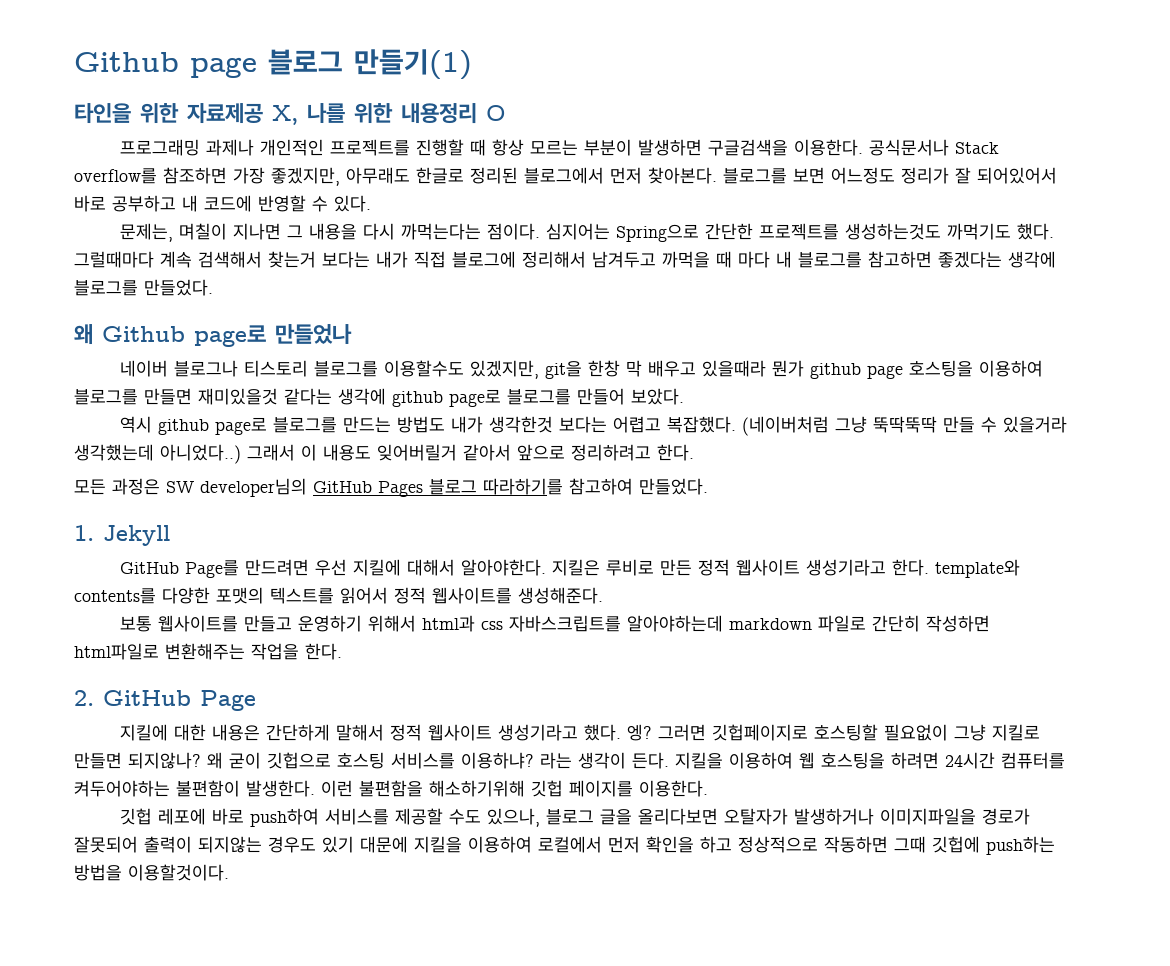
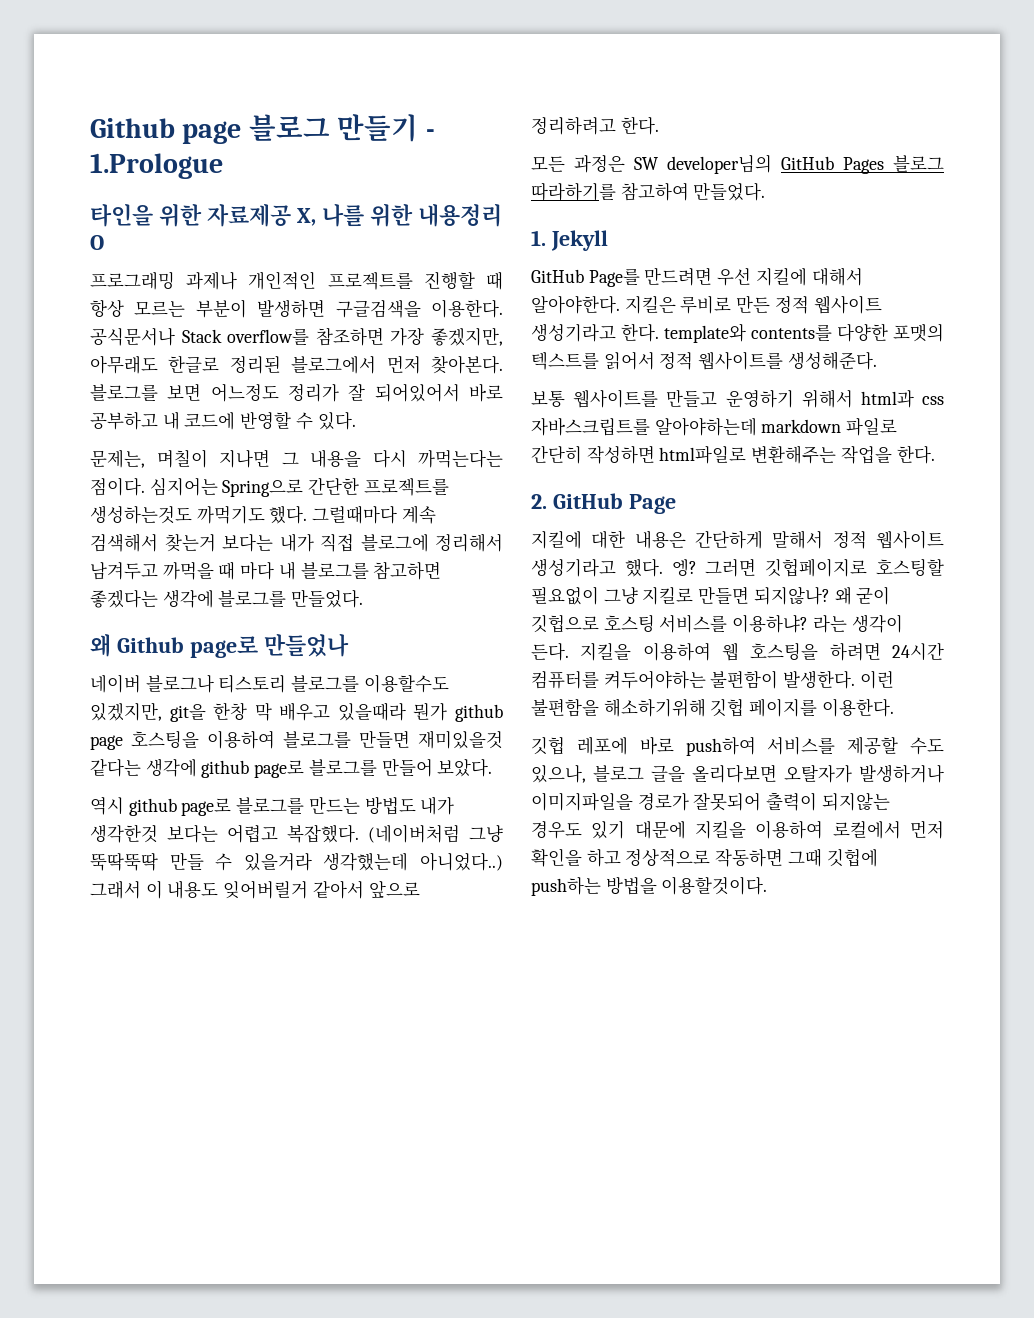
[354,49,472,80] 만들기(1) -> [337,114,435,142] [90,153,223,179] 만들기 - 1.Prologue

